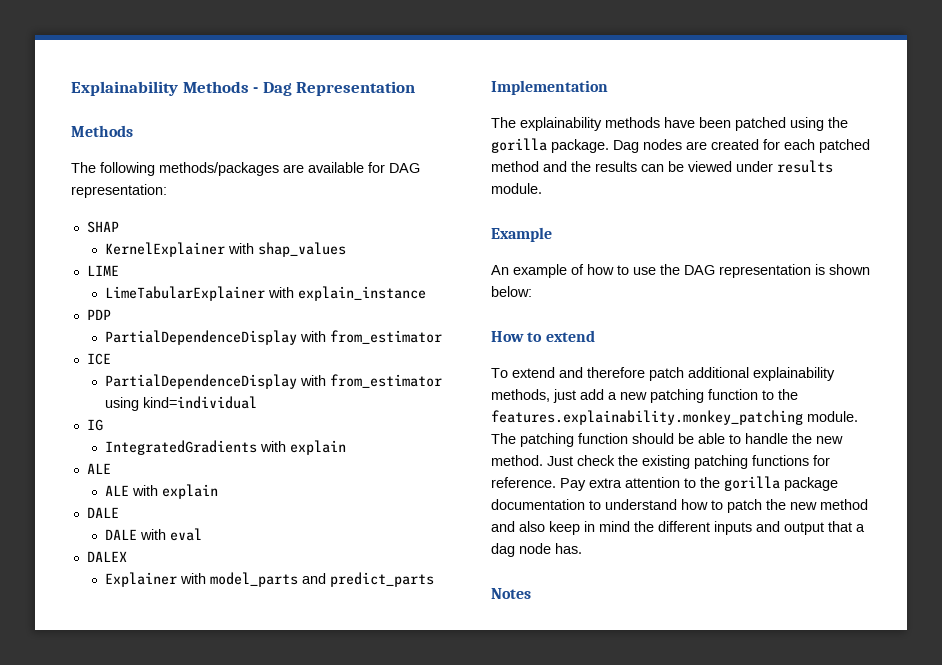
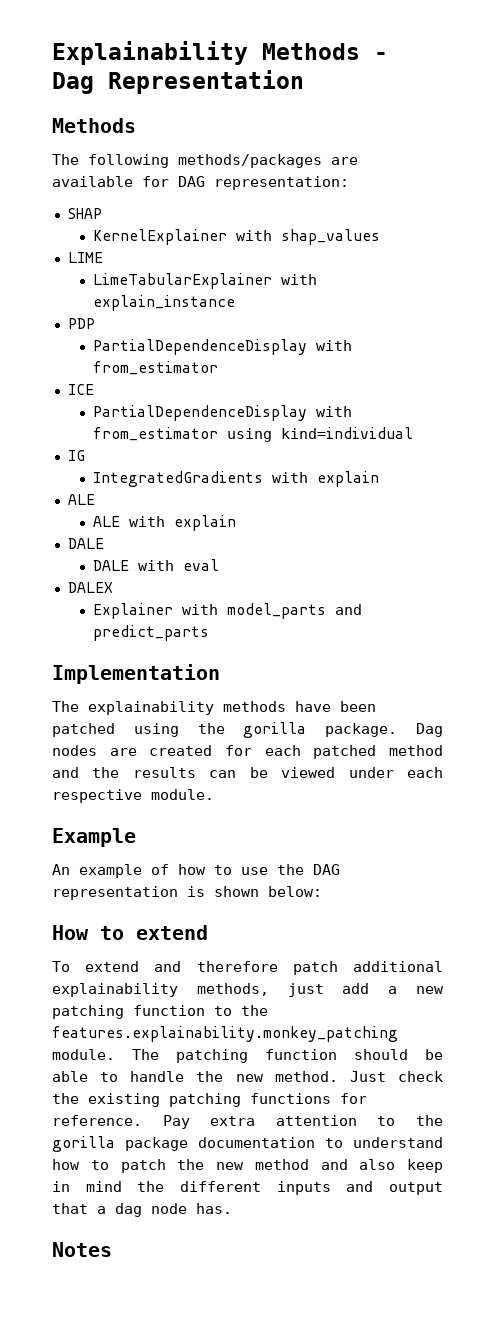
[777,160,833,173] results -> [407,767,443,778] [52,789,142,803] each respective

